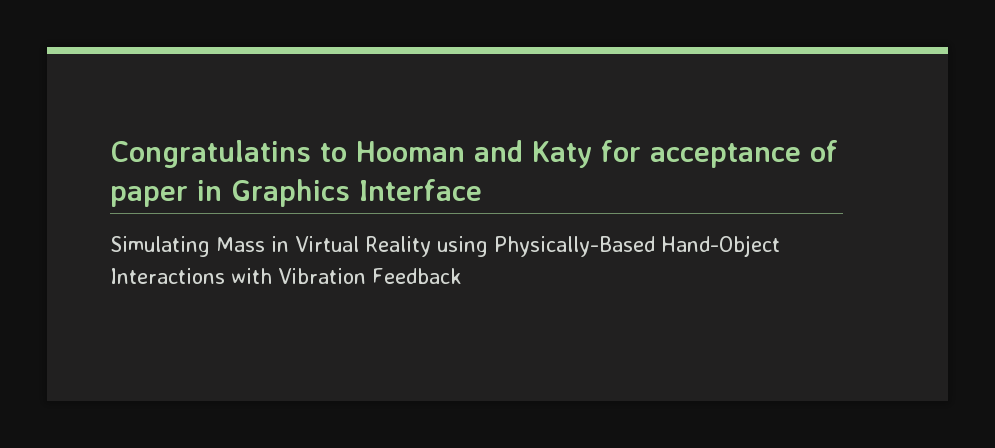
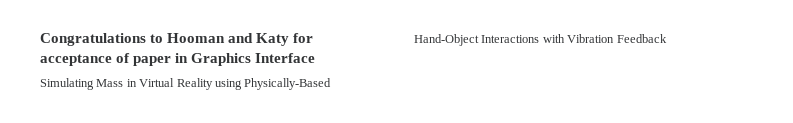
[110,140,311,168] Congratulatins -> [40,33,146,46] Congratulations

